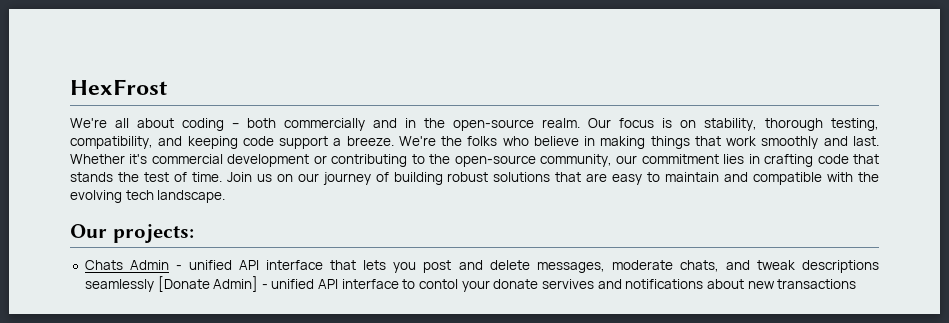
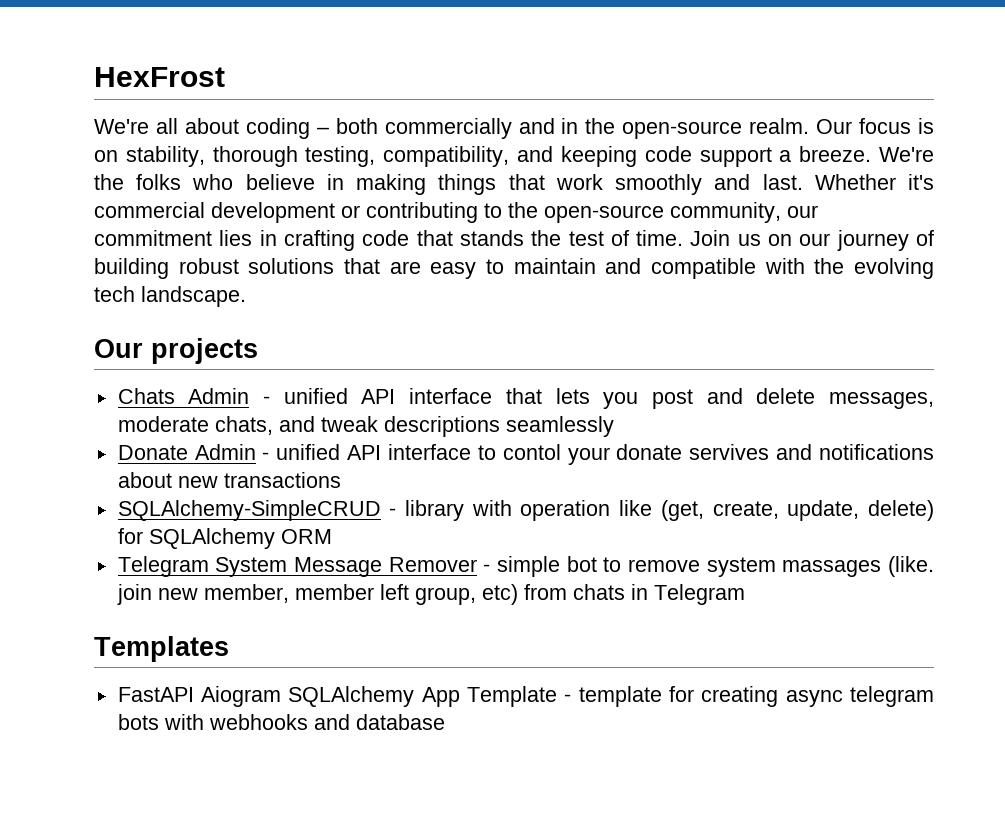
[112,224,194,243] projects: -> [151,338,258,364] projects
[157,276,259,292] [Donate Admin] -> [117,444,256,460] // Donate Admin
(857, 284) none -> [117,500,934,521] [117,528,332,549] [117,556,934,577] [116,584,745,605] [94,636,229,662] [117,686,935,707] [117,714,445,730] // SQLAlchemy-SimpleCRUD - library with operation like (get, create, update, delete) for SQLAlchemy ORM // Telegram System Message Remover - simple bot to remove system massages (like. join new member, member left group, etc) from chats in Telegram // Templates // FastAPI Aiogram SQLAlchemy App Template - template for creating async telegram bots with webhooks and database

